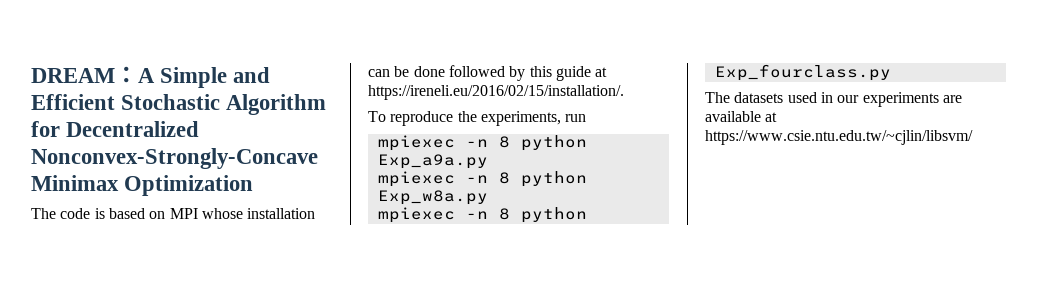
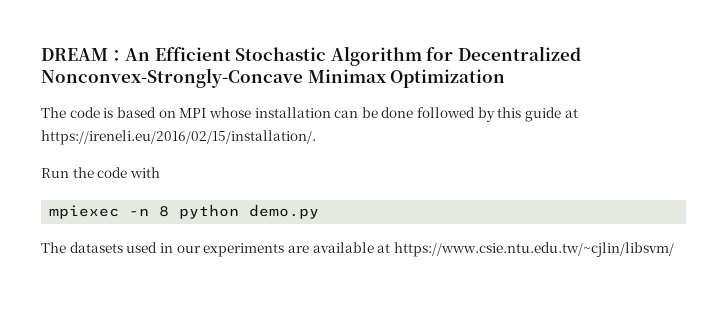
[138,67,271,88] A Simple and -> [125,48,150,61] An
[368,111,587,126] [377,135,587,151] [377,154,488,169] [377,171,587,187] [377,190,488,205] [377,207,587,223] [714,64,891,81] To reproduce the experiments, run // mpiexec -n 8 python Exp_a9a.py // mpiexec -n 8 python Exp_w8a.py // mpiexec -n 8 python Exp_fourclass.py -> [41,167,160,178] [49,204,320,219] Run the code with // mpiexec -n 8 python demo.py

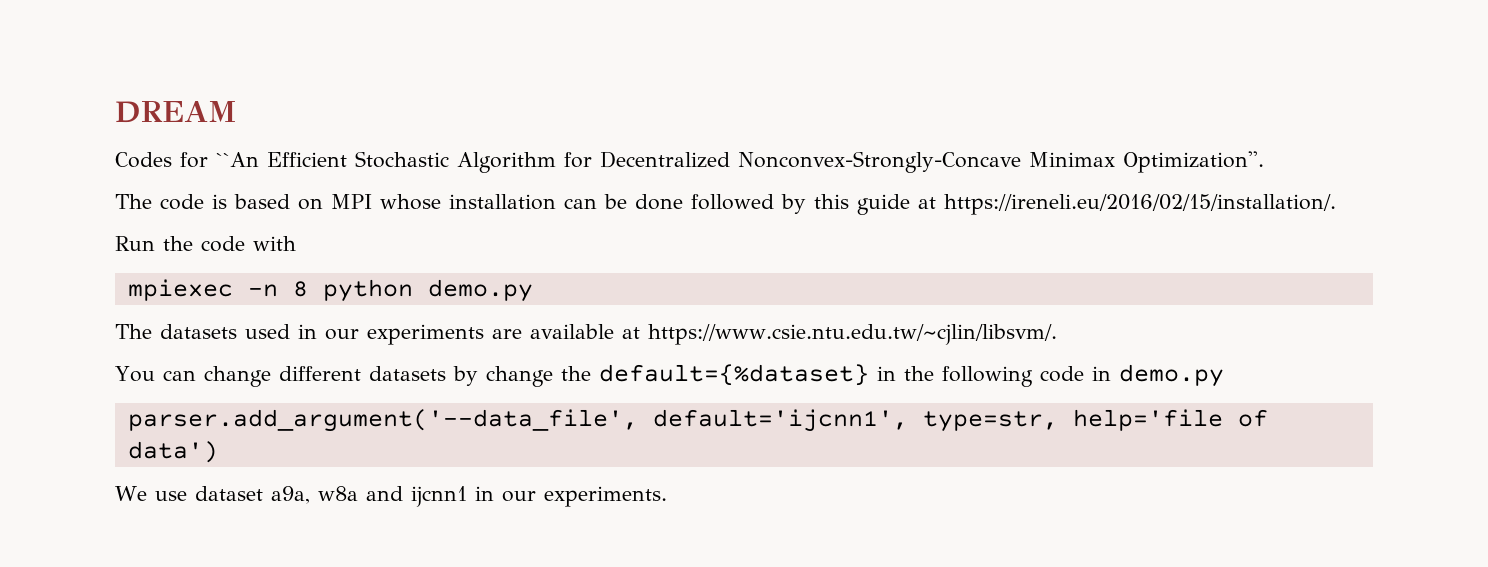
[108,48,150,61] ：An -> [115,152,259,168] // Codes for ``An
[390,69,506,88] Optimization -> [1123,151,1264,173] Optimization''.
[393,242,674,257] https://www.csie.ntu.edu.tw/~cjlin/libsvm/ -> [648,324,1057,345] [115,364,1224,387] [127,409,1268,432] [127,441,218,463] [115,486,667,507] https://www.csie.ntu.edu.tw/~cjlin/libsvm/. // You can change different datasets by change the default={%dataset} in the following code in demo.py // parser.add_argument('--data_file', default='ijcnn1', type=str, help='file of data') // We use dataset a9a, w8a and ijcnn1 in our experiments.

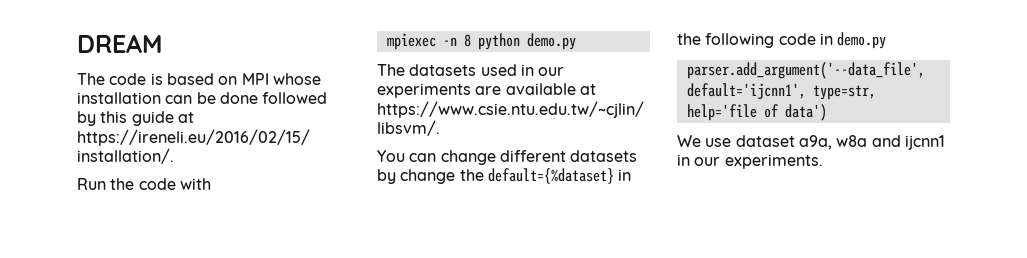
[115,151,1264,173] // Codes for ``An Efficient Stochastic Algorithm for Decentralized Nonconvex-Strongly-Concave Minimax Optimization''. -> (162, 43) none

